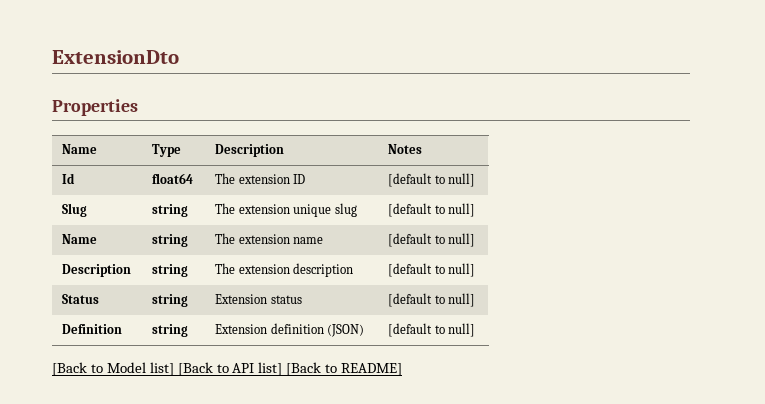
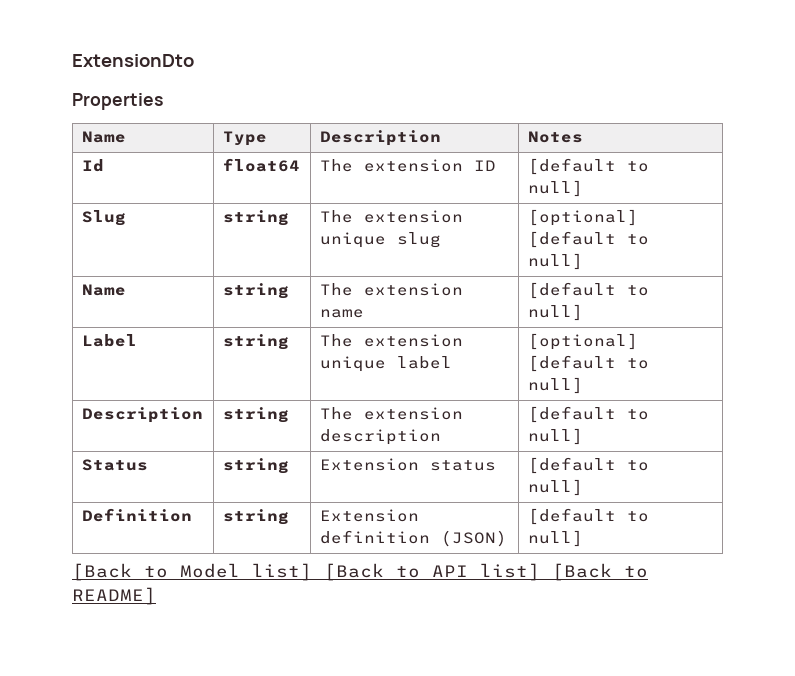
(357, 210) none -> [527,209,638,226] [optional]
(476, 240) none -> [81,334,137,347] [222,334,289,350] [319,334,463,347] [319,356,452,372] [527,333,638,350] [527,355,649,372] [527,377,583,394] // Label | string | The extension unique label | [optional] [default to null]

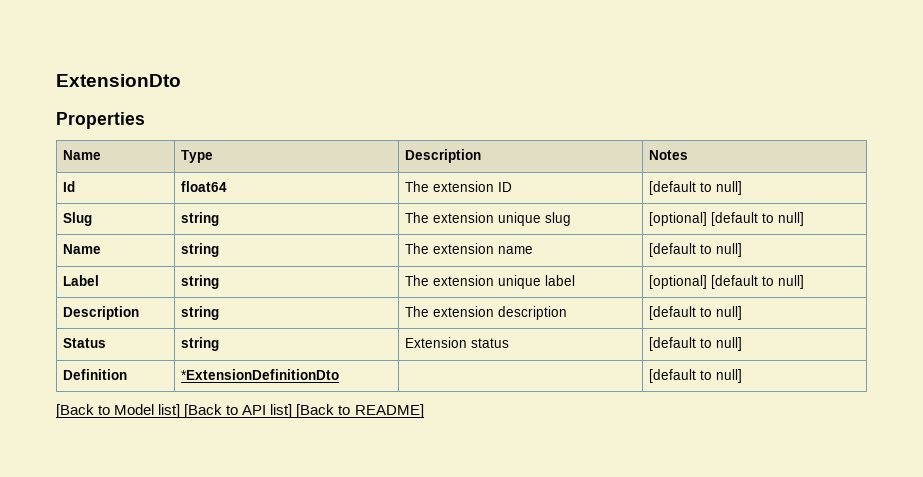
[222,509,289,525] [319,509,419,522] [319,530,507,547] string | Extension definition (JSON) -> [180,369,339,380] *ExtensionDefinitionDto |

